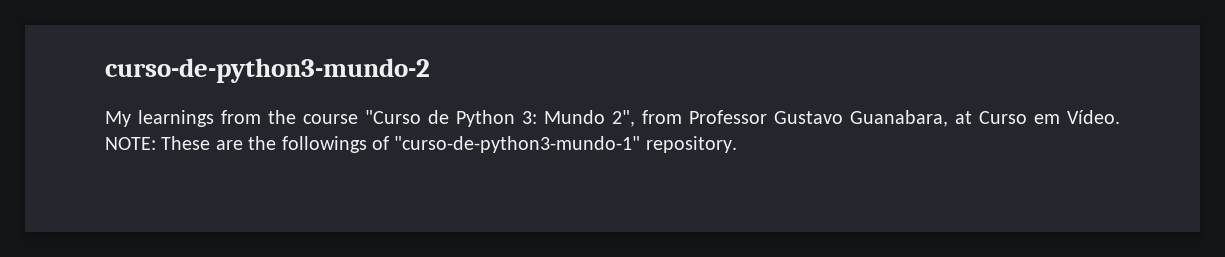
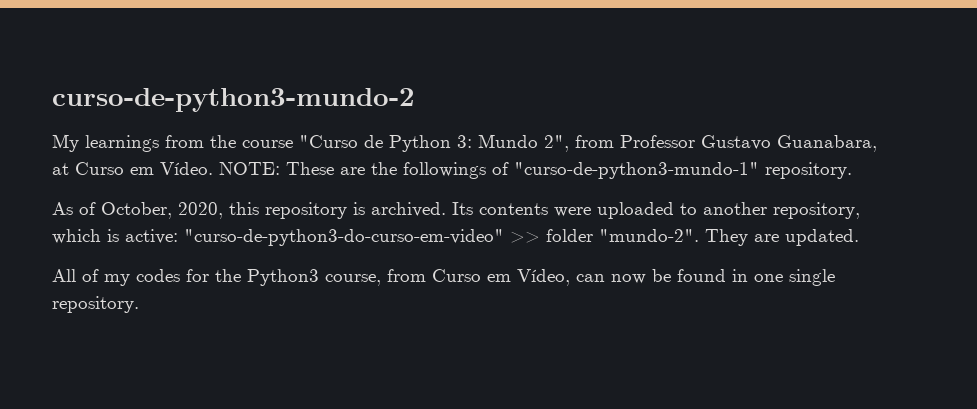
(737, 144) none -> [52,202,860,219] [52,229,859,246] [52,269,835,286] [52,296,139,313] // As of October, 2020, this repository is archived. Its contents were uploaded to another repository, which is active: "curso-de-python3-do-curso-em-video" >> folder "mundo-2". They are updated. // All of my codes for the Python3 course, from Curso em Vídeo, can now be found in one single repository.

